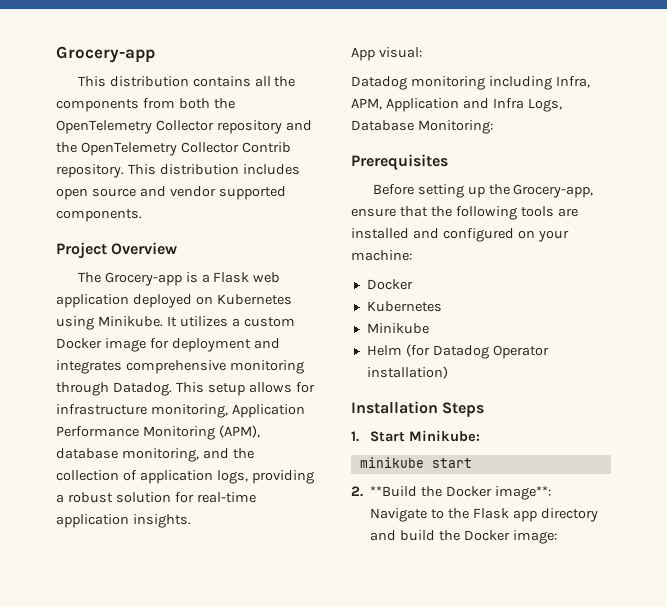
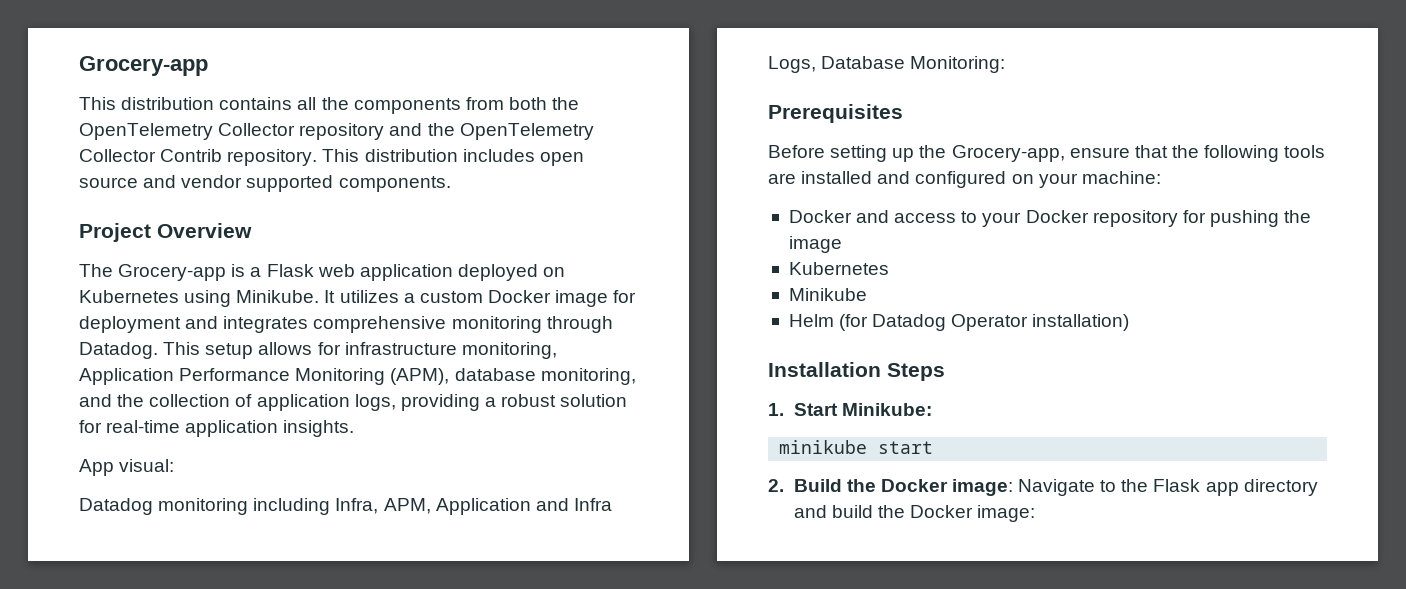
(413, 284) none -> [856,210,1312,227] [788,236,842,253] and access to your Docker repository for pushing the image
[370,486,552,500] **Build the Docker image**: -> [793,479,1013,496] Build the Docker image:

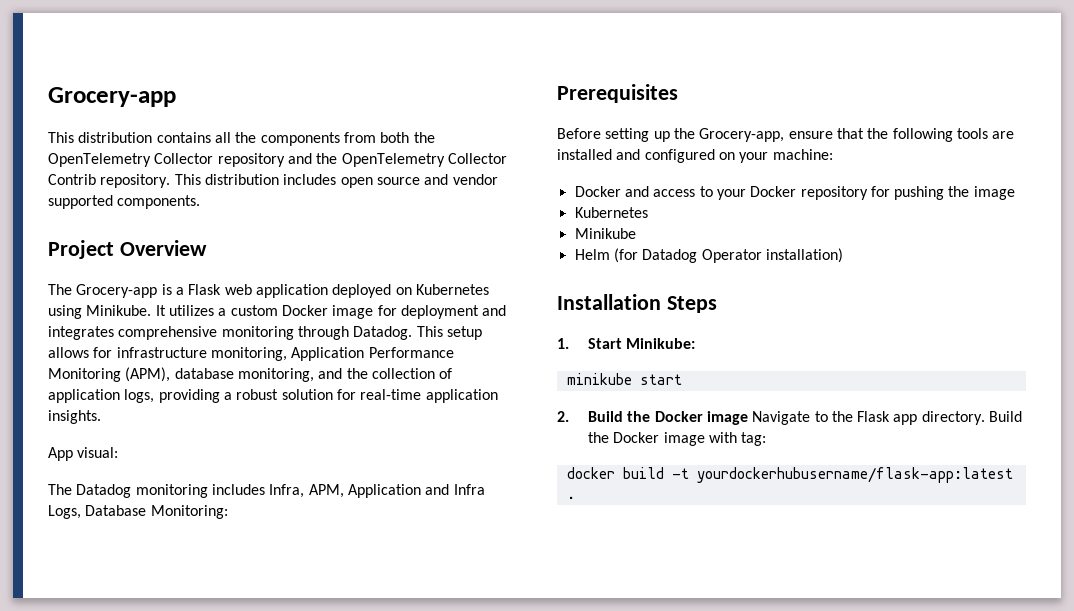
(175, 465) none -> [48,484,72,495] The
[253,498,331,515] including -> [211,484,265,495] includes
[951,479,1013,496] image: -> [706,411,748,425] image
[1243,479,1318,496] [793,505,1036,522] directory and build the Docker image: -> [921,411,1023,425] [587,432,767,446] [566,467,1013,483] [566,496,575,499] directory. Build the Docker image with tag: // docker build -t yourdockerhubusername/flask-app:latest .

